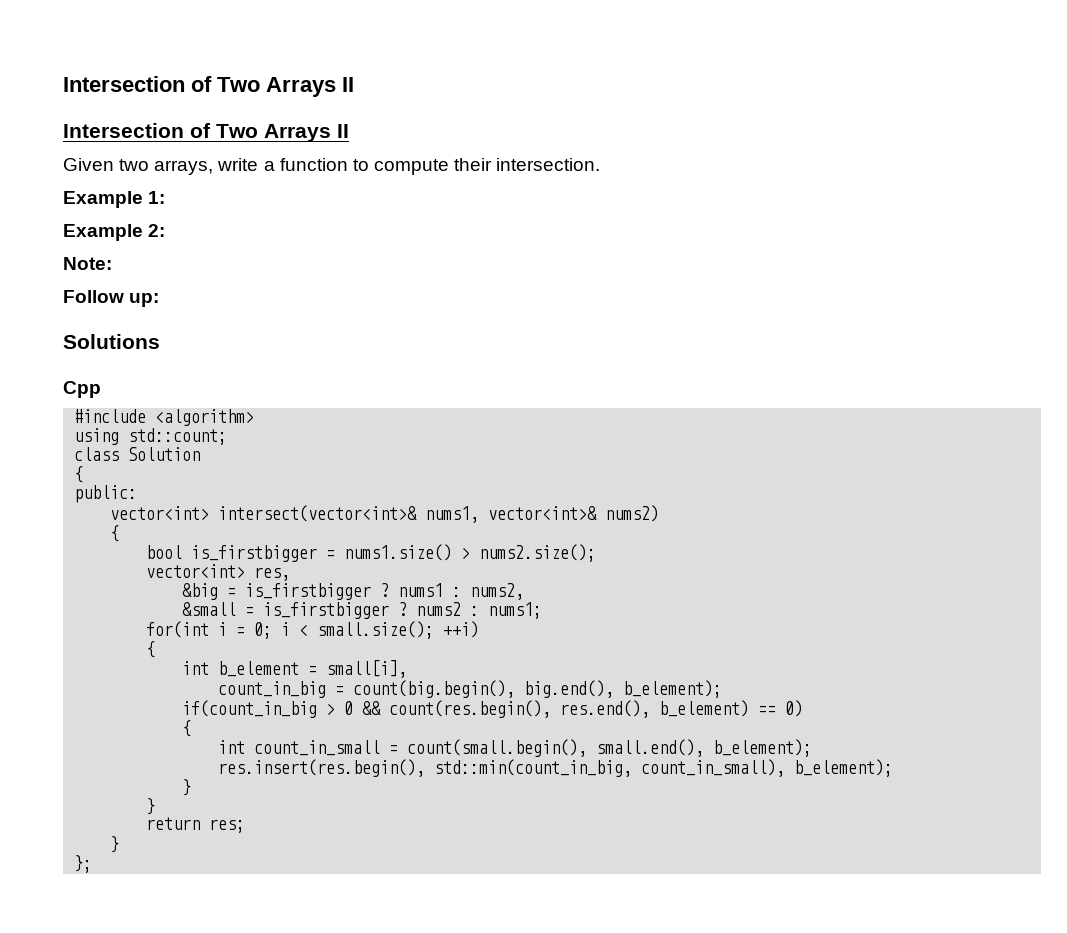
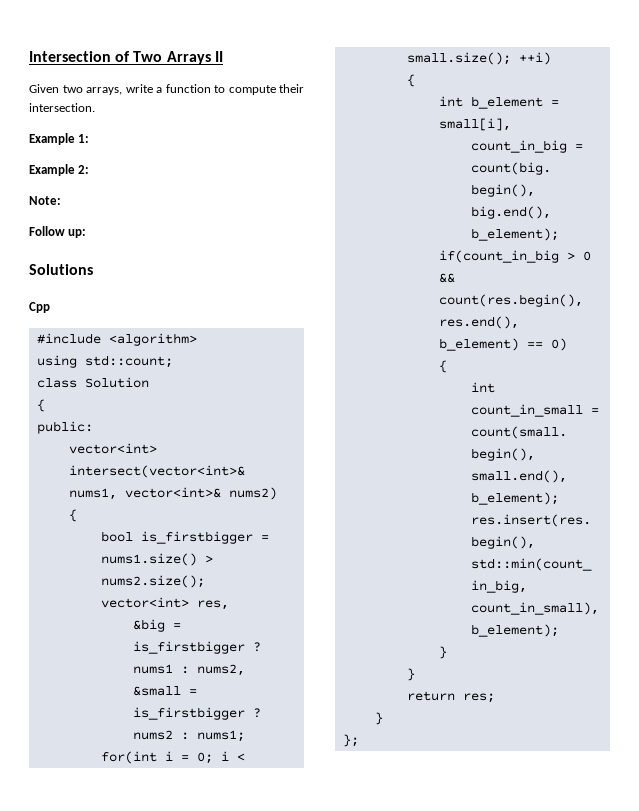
[63,76,354,97] [63,123,349,142] Intersection of Two Arrays II // Intersection of Two Arrays II -> [29,51,223,65] Intersection of Two Arrays II

